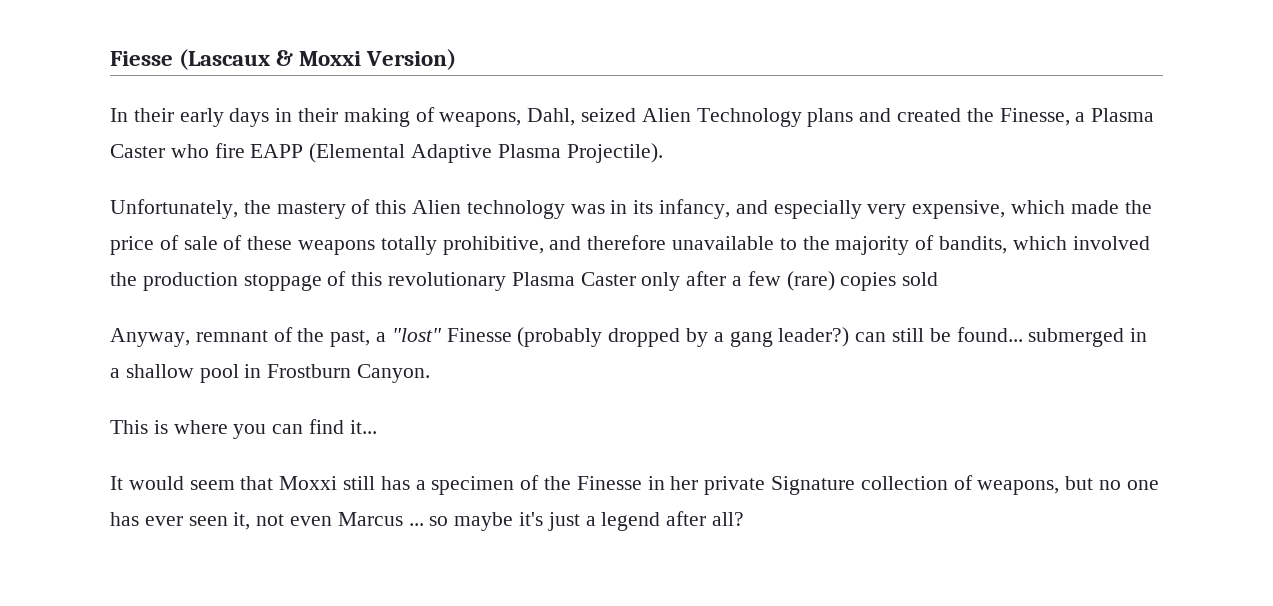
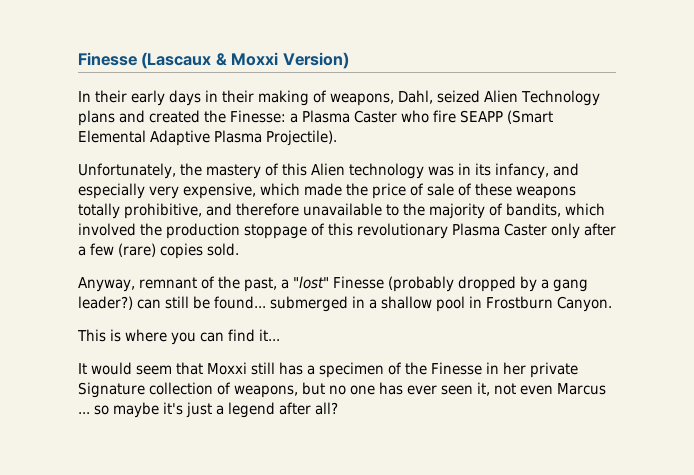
[110,51,173,66] Fiesse -> [78,52,137,66] Finesse
[999,108,1070,126] Finesse, -> [230,110,286,123] Finesse:
[250,143,406,163] EAPP (Elemental -> [459,110,553,124] [78,130,146,143] SEAPP (Smart Elemental
[902,272,939,286] sold -> [207,243,239,256] sold.

